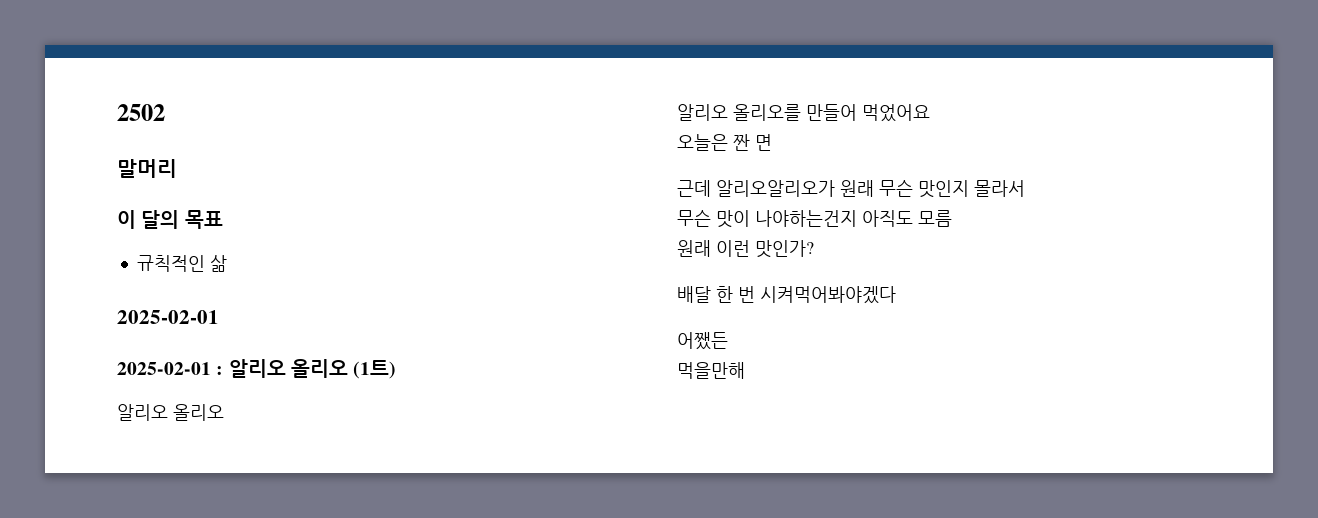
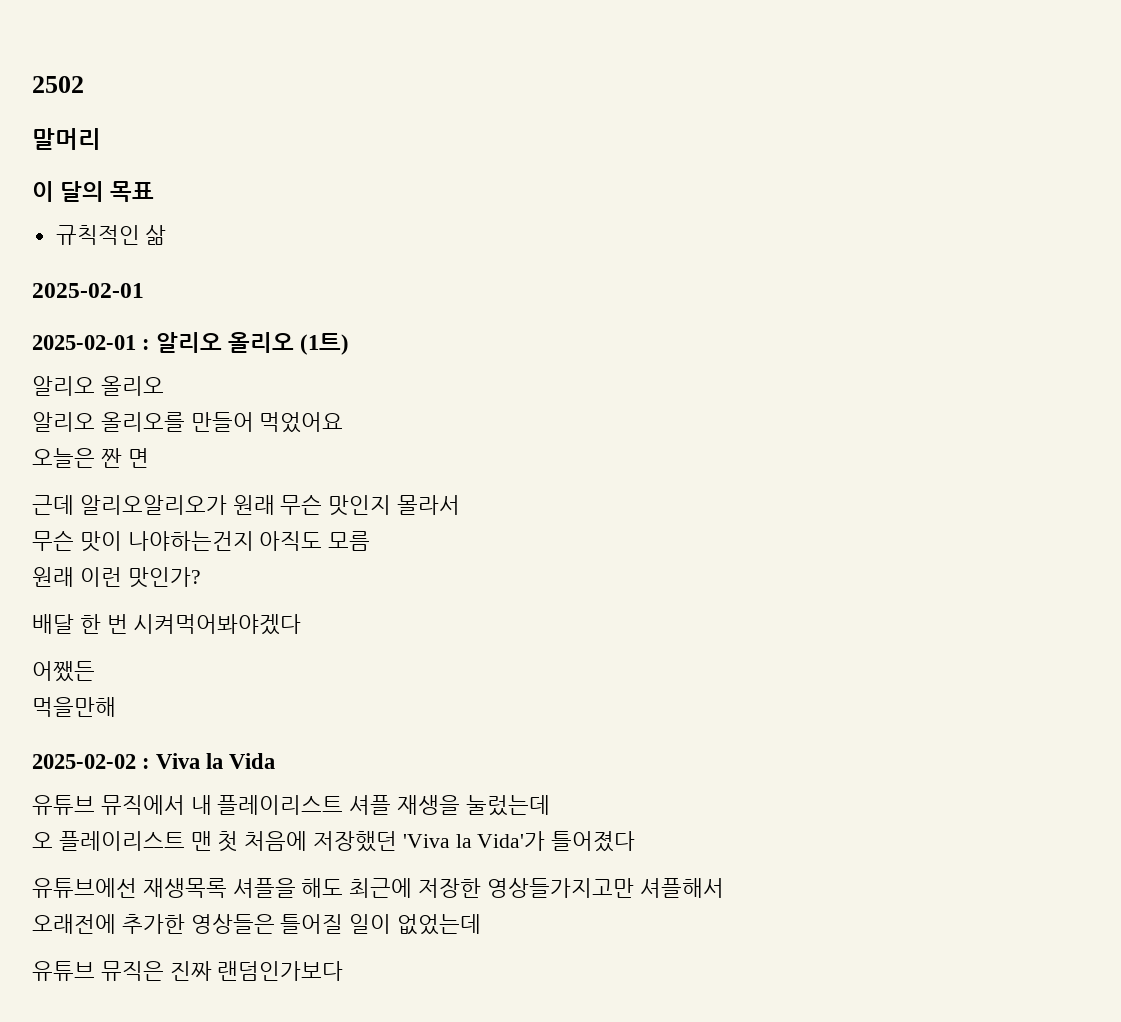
(745, 370) none -> [32,753,276,769] [32,795,550,816] [32,831,636,852] [32,878,724,898] [32,914,482,935] [32,961,344,981] // 2025-02-02 : Viva la Vida // 유튜브 뮤직에서 내 플레이리스트 셔플 재생을 눌렀는데 // 오 플레이리스트 맨 첫 처음에 저장했던 'Viva la Vida'가 틀어졌다 // 유튜브에선 재생목록 셔플을 해도 최근에 저장한 영상들가지고만 셔플해서 // 오래전에 추가한 영상들은 틀어질 일이 없었는데 // 유튜브 뮤직은 진짜 랜덤인가보다

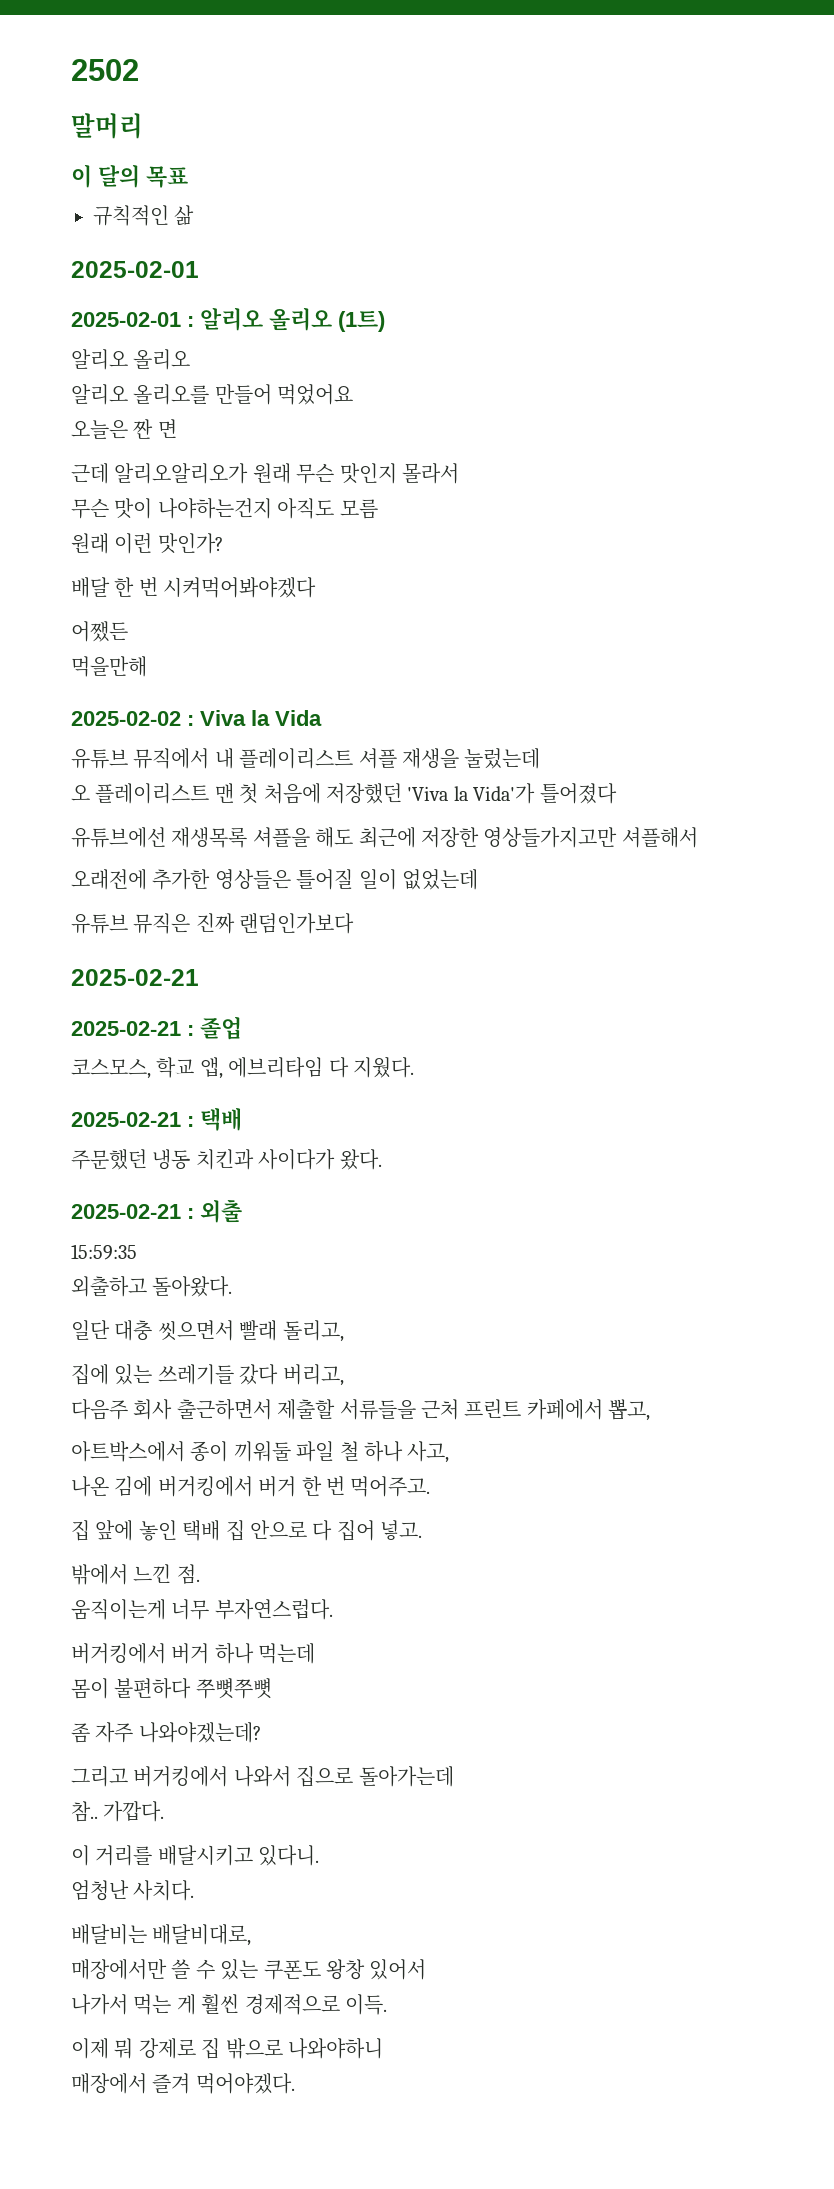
(344, 971) none -> [71,969,199,986] [71,1016,242,1040] [71,1056,414,1079] [71,1108,242,1131] [71,1149,382,1170] [71,1200,242,1223] [71,1244,137,1260] [71,1276,233,1297] [71,1320,344,1342] [71,1364,344,1386] [71,1399,651,1421] [71,1441,450,1463] [71,1476,431,1497] [71,1520,423,1541] [71,1564,200,1585] [71,1599,333,1620] [71,1643,316,1664] [71,1678,272,1699] [71,1722,261,1743] [71,1766,454,1787] [71,1801,165,1822] [71,1845,320,1866] [71,1880,195,1901] [71,1924,252,1946] [71,1959,427,1980] [71,1994,387,2015] [71,2038,383,2059] [71,2073,295,2094] // 2025-02-21 // 2025-02-21 : 졸업 // 코스모스, 학교 앱, 에브리타임 다 지웠다. // 2025-02-21 : 택배 // 주문했던 냉동 치킨과 사이다가 왔다. // 2025-02-21 : 외출 // 15:59:35 // 외출하고 돌아왔다. // 일단 대충 씻으면서 빨래 돌리고, // 집에 있는 쓰레기들 갔다 버리고, // 다음주 회사 출근하면서 제출할 서류들을 근처 프린트 카페에서 뽑고, // 아트박스에서 종이 끼워둘 파일 철 하나 사고, // 나온 김에 버거킹에서 버거 한 번 먹어주고. // 집 앞에 놓인 택배 집 안으로 다 집어 넣고. // 밖에서 느낀 점. // 움직이는게 너무 부자연스럽다. // 버거킹에서 버거 하나 먹는데 // 몸이 불편하다 쭈뼛쭈뼛 // 좀 자주 나와야겠는데? // 그리고 버거킹에서 나와서 집으로 돌아가는데 // 참.. 가깝다. // 이 거리를 배달시키고 있다니. // 엄청난 사치다. // 배달비는 배달비대로, // 매장에서만 쓸 수 있는 쿠폰도 왕창 있어서 // 나가서 먹는 게 훨씬 경제적으로 이득. // 이제 뭐 강제로 집 밖으로 나와야하니 // 매장에서 즐겨 먹어야겠다.

